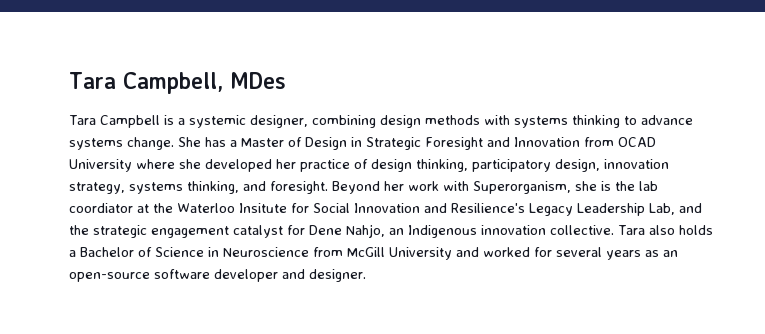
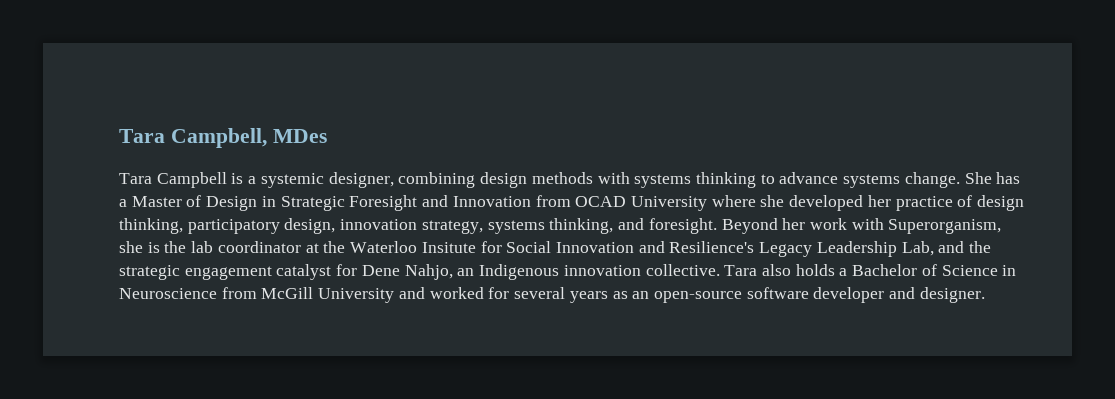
[69,203,133,213] coordiator -> [217,241,301,253] coordinator

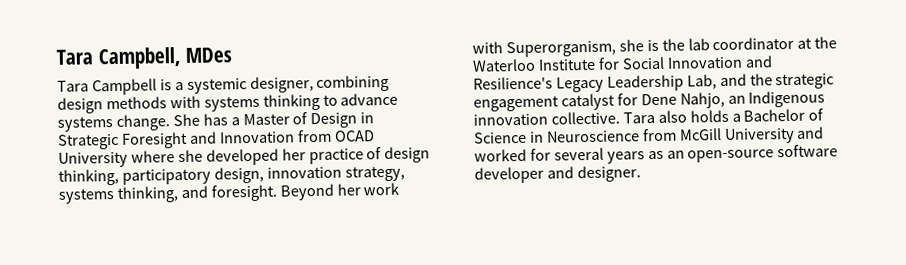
[421,242,476,253] Insitute -> [537,58,596,71] Institute

